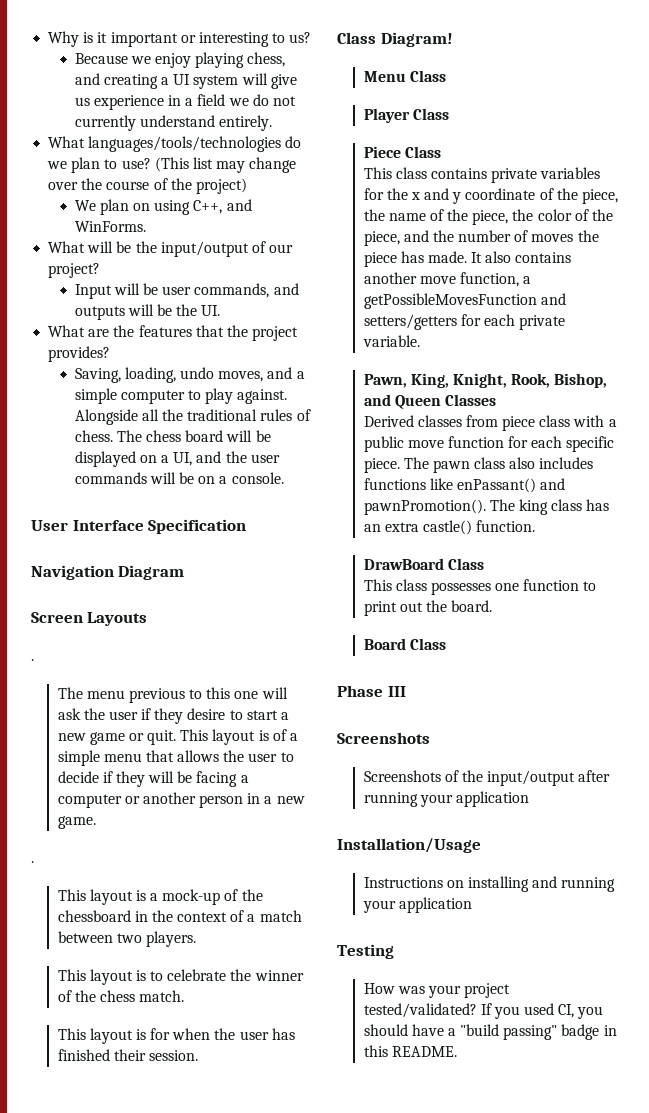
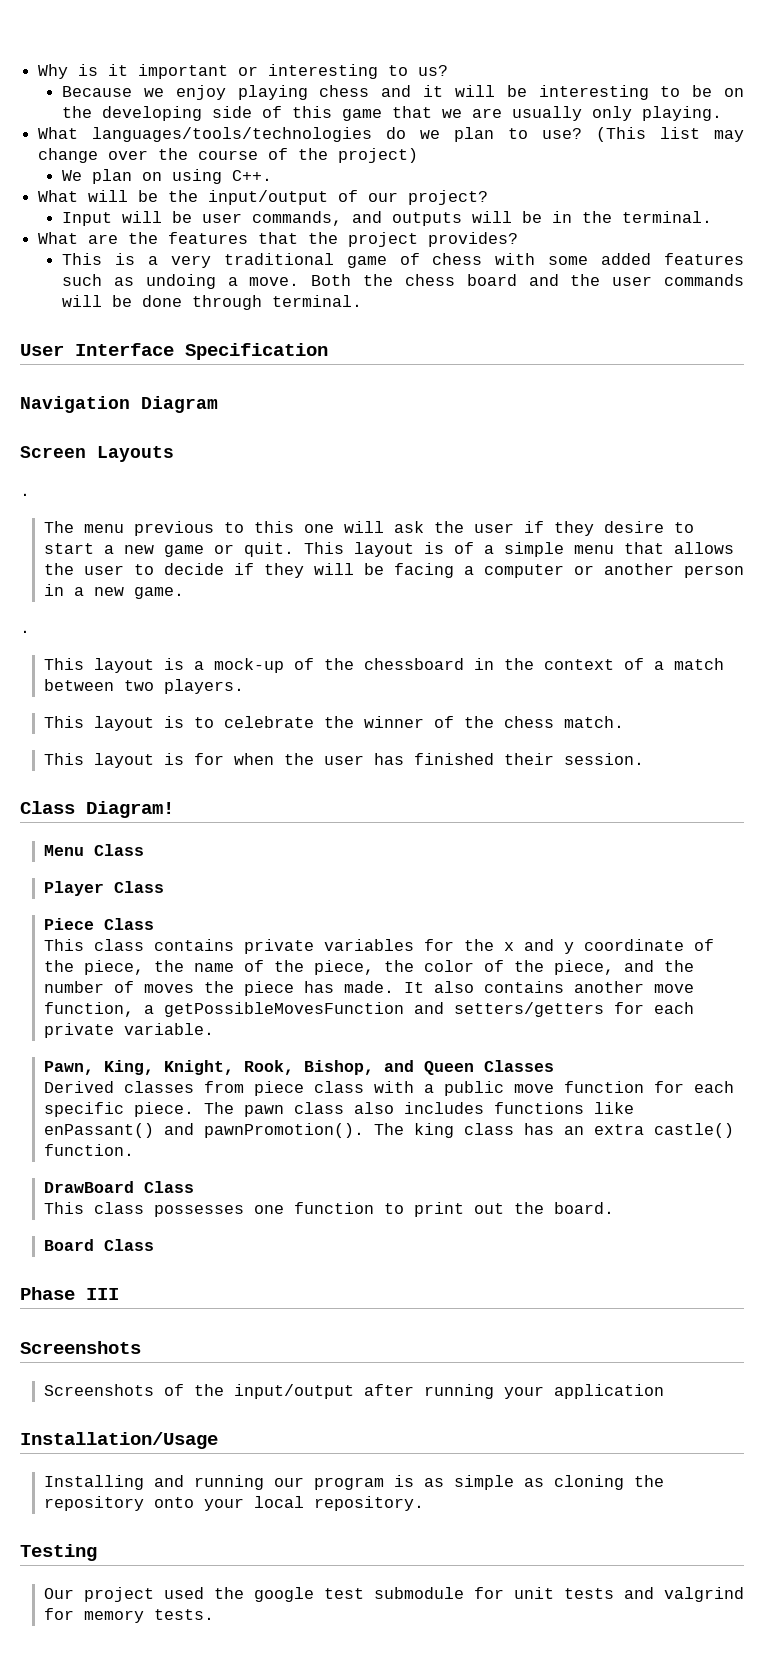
[247,52,286,67] [74,73,297,89] [74,94,296,110] [74,115,272,131] chess, and creating a UI system will give us experience in a field we do not currently understand entirely. -> [319,85,744,100] [62,106,723,121] chess and it will be interesting to be on the developing side of this game that we are usually only playing.
[193,199,252,214] [74,221,146,232] C++, and WinForms. -> [232,170,273,181] C++.
[176,304,221,316] the UI. -> [552,211,713,223] in the terminal.
[74,367,305,383] [74,388,288,404] [74,409,311,425] [74,430,271,442] [74,451,193,467] Saving, loading, undo moves, and a simple computer to play against. Alongside all the traditional rules of chess. The chess board will be displayed on a UI, -> [62,253,745,268] [62,274,517,289] This is a very traditional game of chess with some added features such as undoing a move. Both the chess board
[198,472,284,484] on a console. -> [142,295,363,310] done through terminal.
[363,876,616,892] [362,897,472,913] [337,944,394,959] [363,983,511,998] [363,1003,604,1019] [363,1024,617,1040] [363,1045,457,1057] Instructions on installing and running your application // Testing // How was your project tested/validated? If you used CI, you should have a "build passing" badge in this README. -> [43,1475,664,1490] [43,1496,424,1511] [20,1544,97,1561] [43,1587,744,1602] [43,1608,214,1623] Installing and running our program is as simple as cloning the repository onto your local repository. // Testing // Our project used the google test submodule for unit tests and valgrind for memory tests.

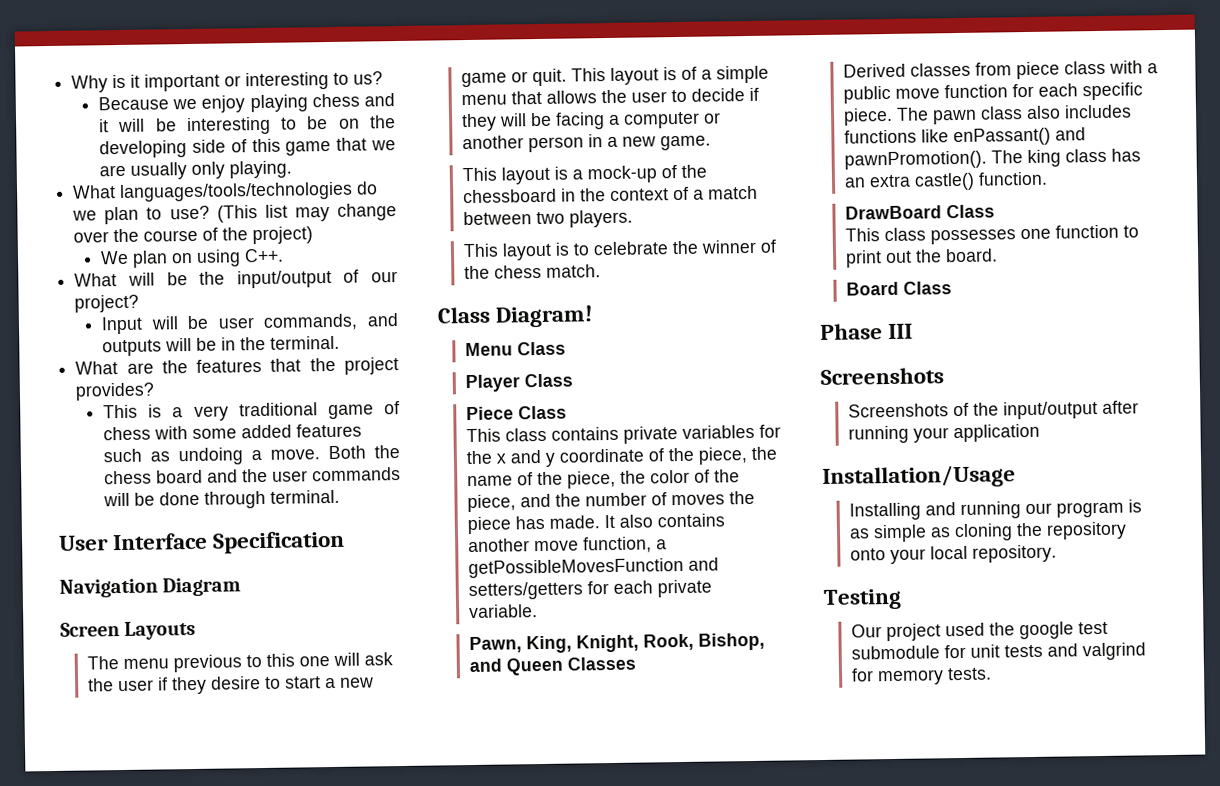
[20,493,30,496] // . -> (197, 630) none
[20,630,30,633] // . -> (711, 143) none
[43,753,644,768] // This layout is for when the user has finished their session. -> (601, 271) none

